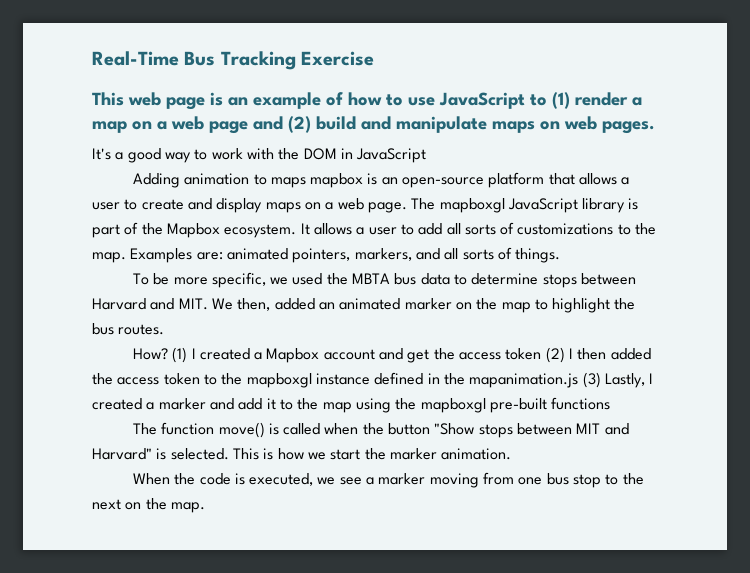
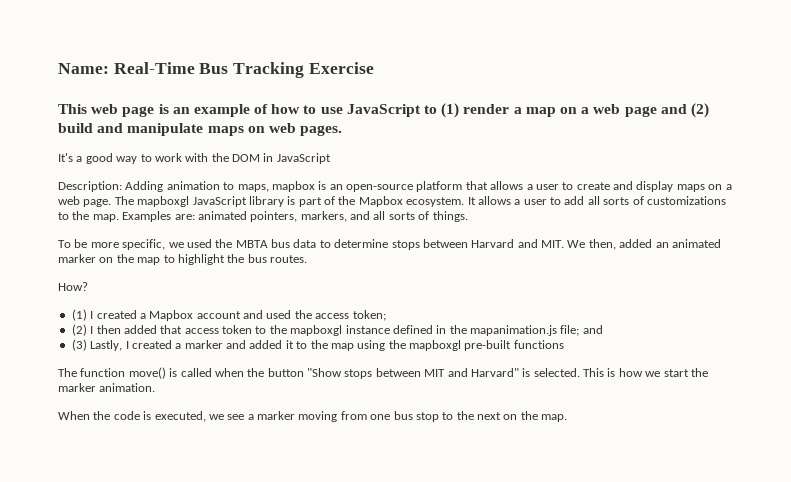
(92, 58) none -> [58,63,109,74] Name:
(427, 155) none -> [58,181,122,192] Description:
[270,177,306,188] maps -> [237,184,269,192] maps,
(168, 354) none -> (88, 286) //
[407,348,542,363] get the access token -> [266,310,386,321] used the access token; //
[92,373,113,385] the -> [160,325,183,334] that
(579, 380) none -> [560,325,603,336] file; and //
[238,398,263,410] add -> [249,340,283,349] added

